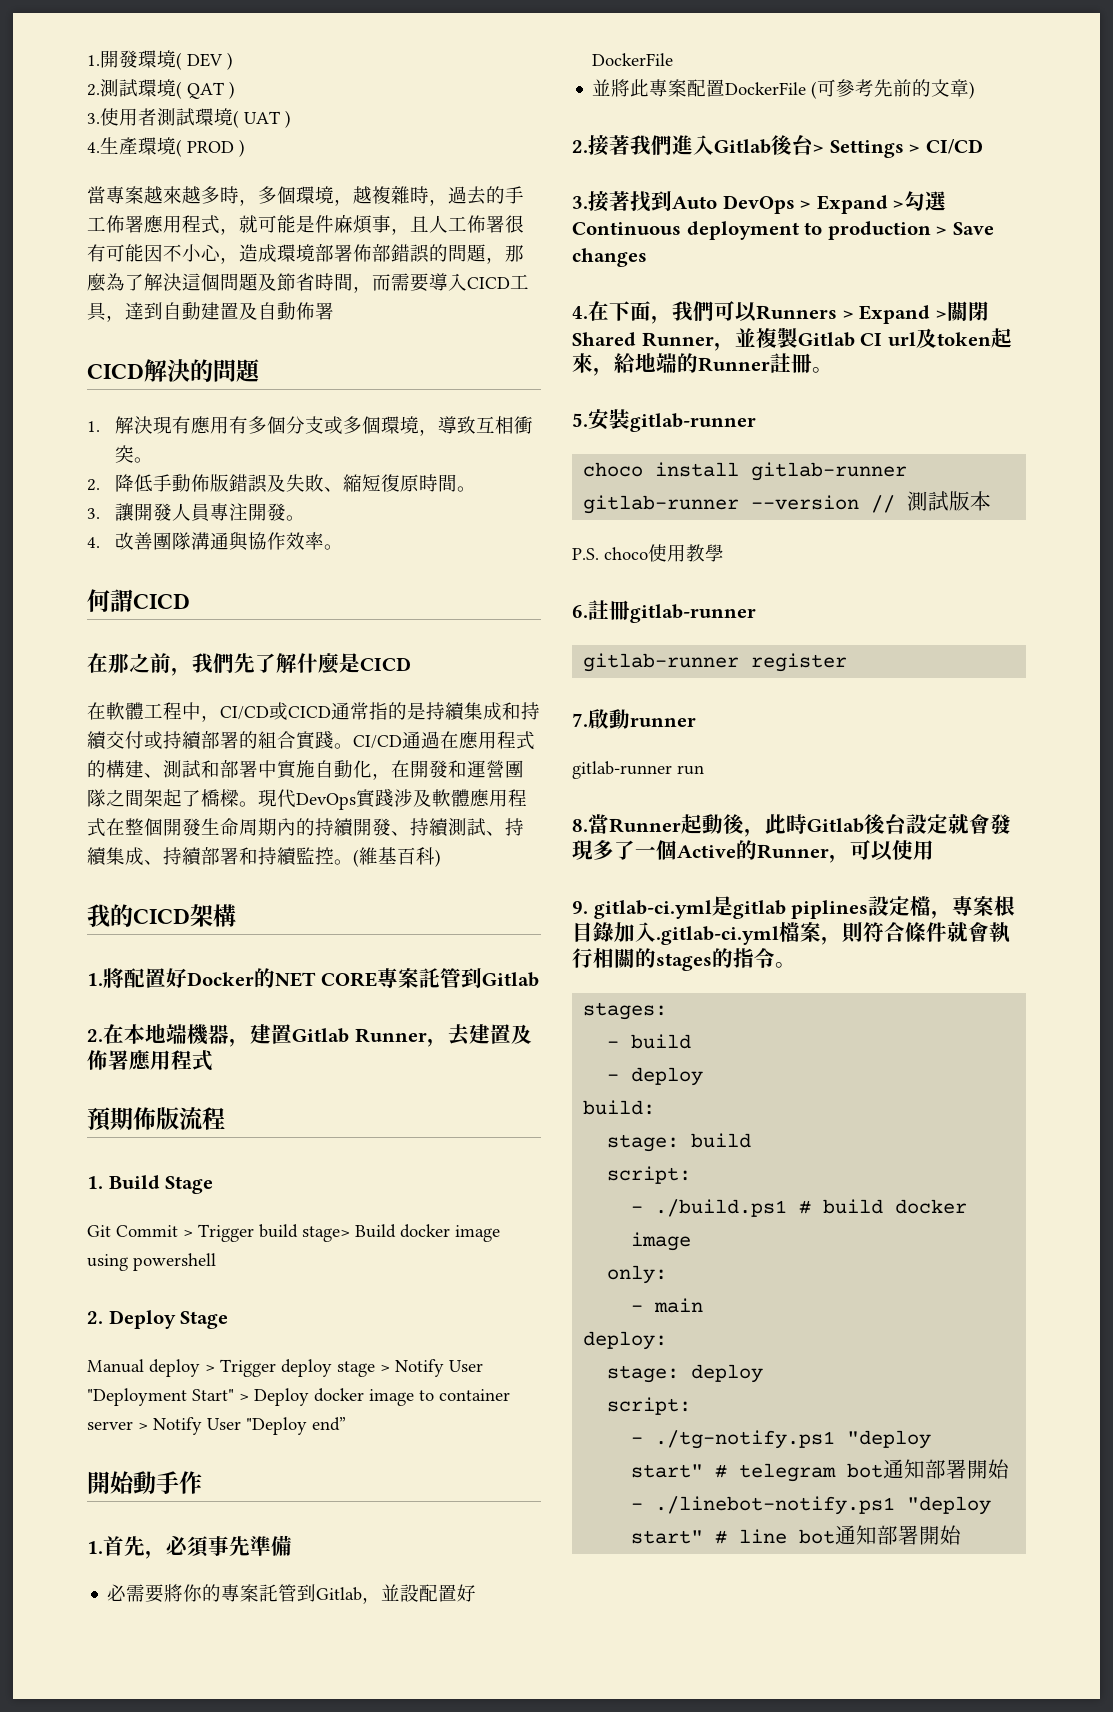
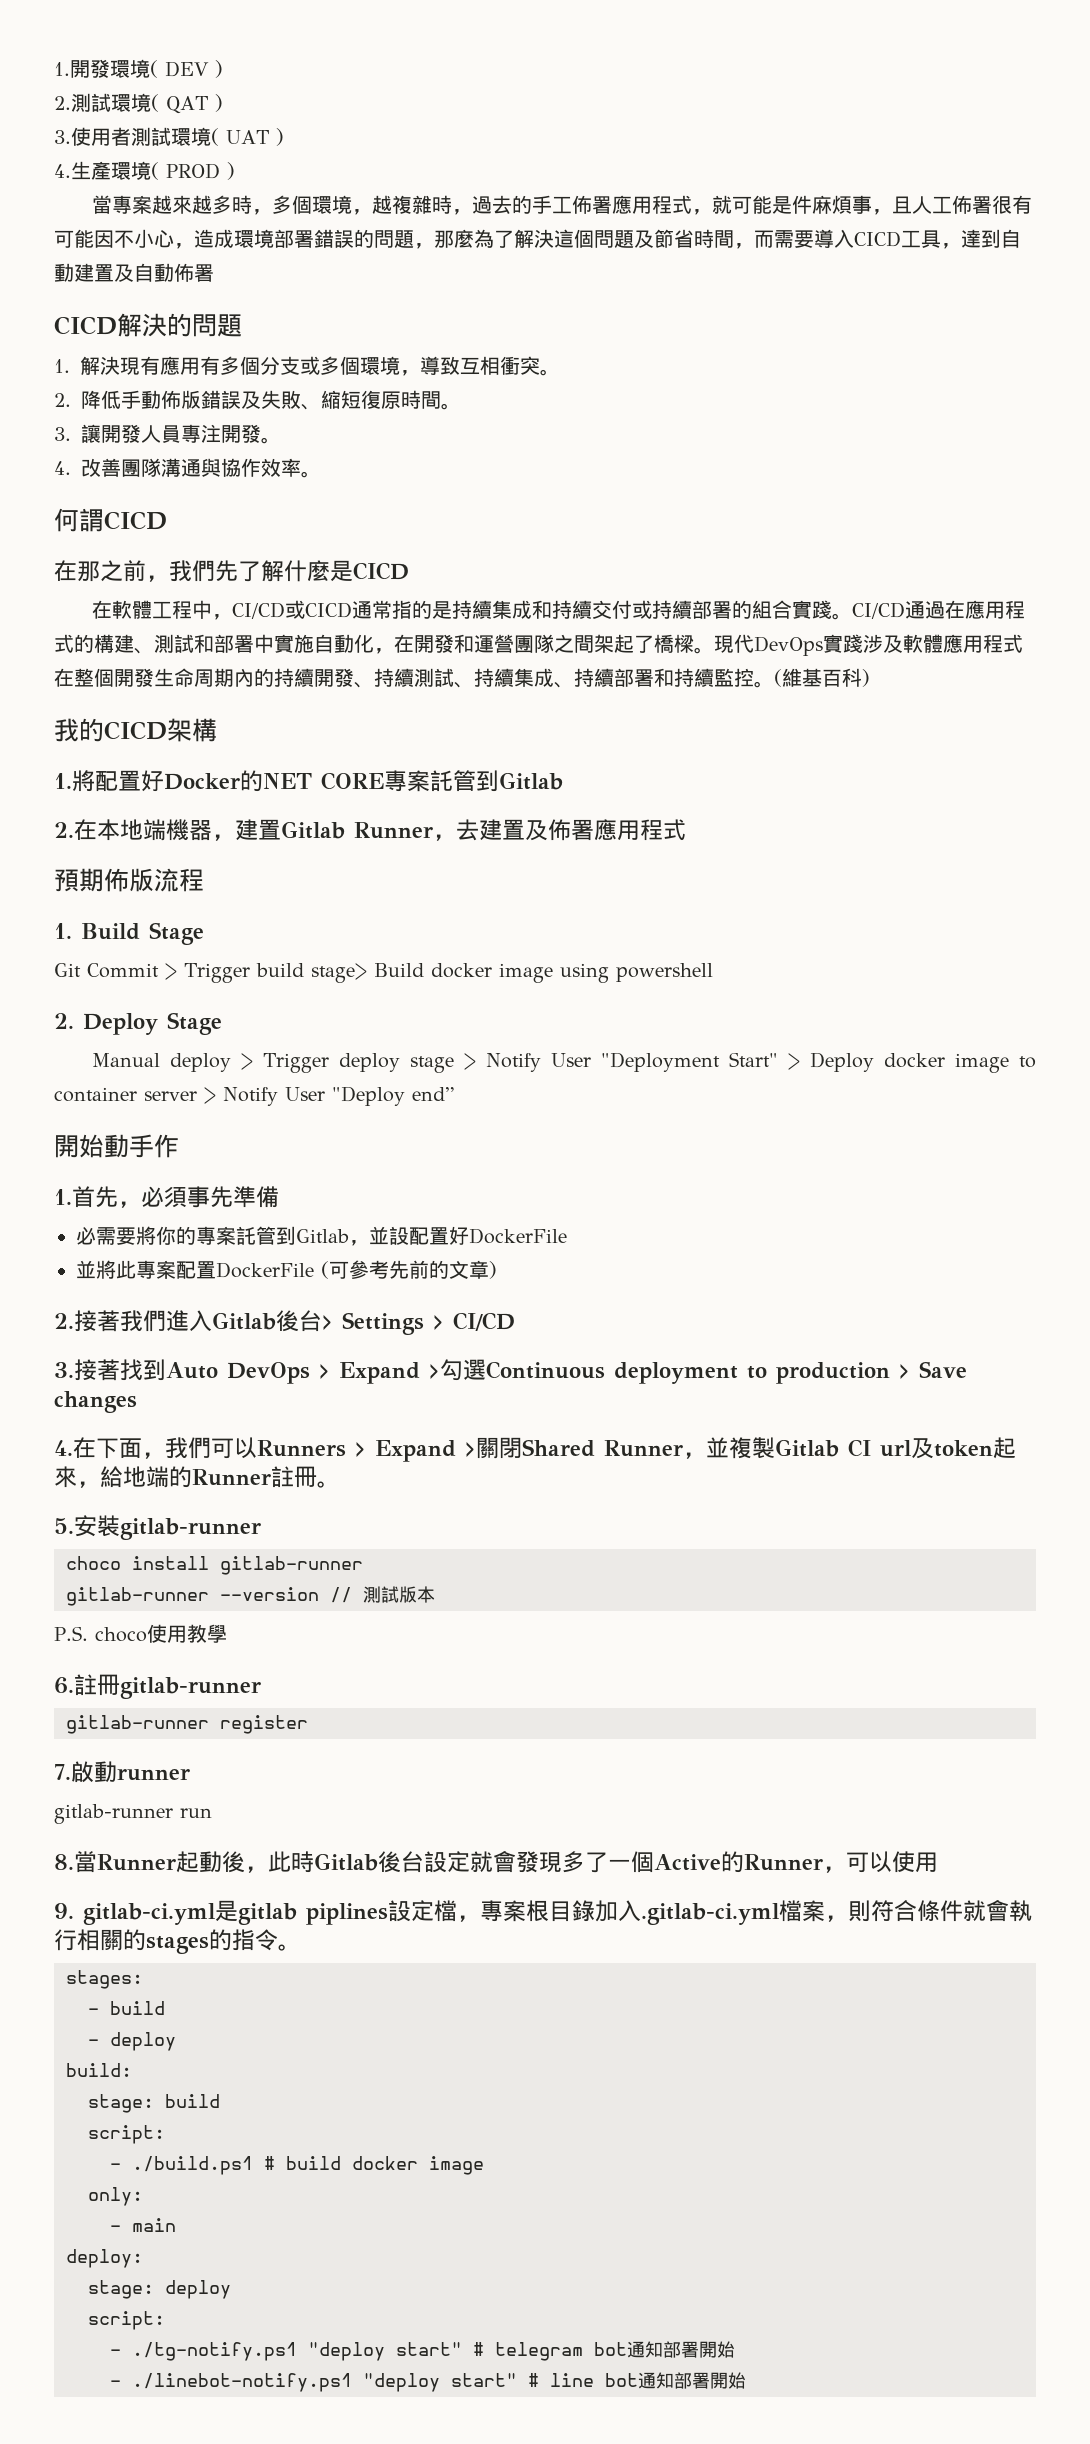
[353,244,391,262] 佈部 -> (314, 239) none

